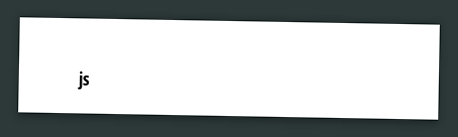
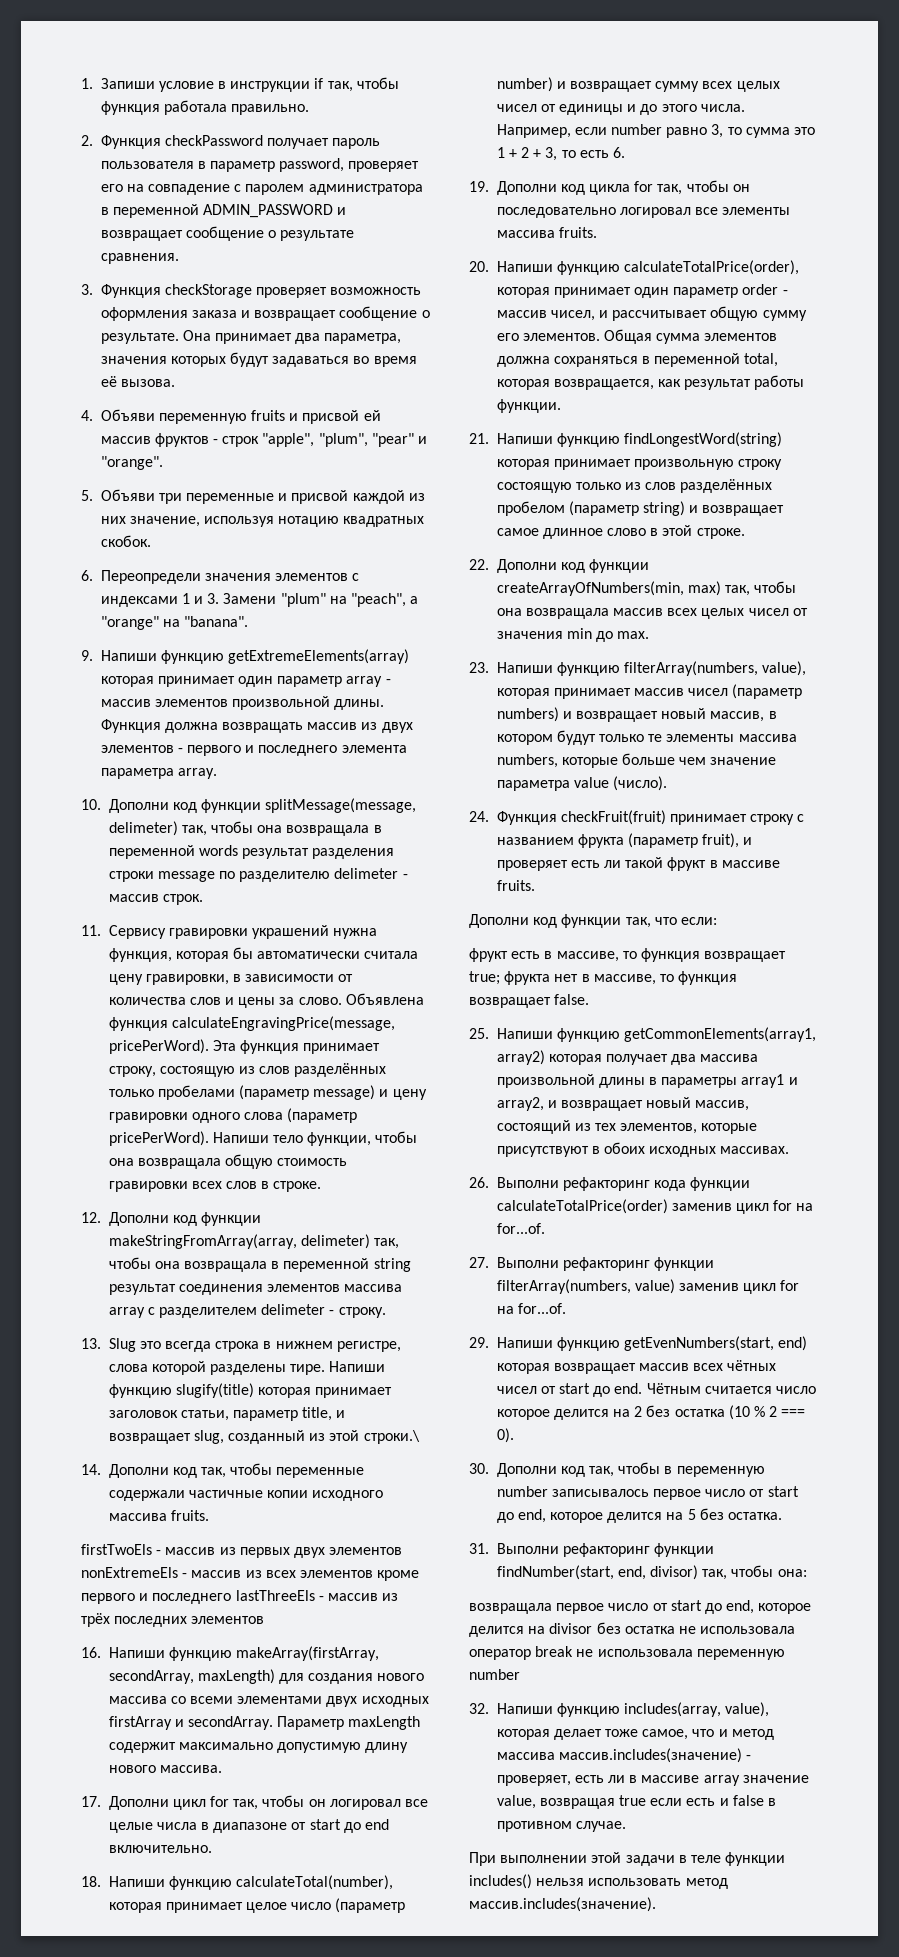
[77,71,90,90] js -> [81,77,399,92] [100,100,310,115] [81,135,381,149] [100,158,420,172] [100,184,423,195] [100,204,347,218] [100,226,355,241] [100,253,179,264] [81,284,422,298] [100,306,430,321] [100,330,402,344] [100,352,417,367] [100,376,175,387] [81,409,381,424] [100,433,428,447] [100,456,163,470] [81,489,425,504] [100,516,425,527] [100,535,151,547] [81,570,360,584] [100,593,419,607] [100,616,249,630] [81,649,410,664] [100,676,391,687] [100,696,385,710] [100,719,413,733] [100,745,407,756] [100,768,217,779] [81,798,417,813] [108,821,382,836] [108,845,395,859] [108,868,408,882] [108,894,203,905] [81,925,378,939] [108,947,419,962] [108,974,354,985] [108,993,424,1008] [108,1016,395,1031] [108,1039,381,1054] [108,1063,387,1077] [108,1085,427,1100] [108,1108,358,1123] [108,1131,418,1146] [108,1154,348,1169] [108,1181,322,1192] [81,1212,262,1226] [108,1234,400,1249] [108,1257,411,1272] [108,1284,403,1295] [108,1304,386,1318] [81,1338,401,1352] [108,1361,386,1375] [108,1383,393,1398] [108,1407,346,1421] [108,1430,420,1444] [81,1463,365,1478] [108,1490,384,1501] [108,1510,209,1521] [81,1544,403,1558] [81,1567,420,1581] [81,1590,399,1604] [81,1613,265,1627] [81,1646,380,1661] [108,1669,425,1684] [108,1696,429,1707] [108,1716,421,1730] [108,1742,409,1753] [108,1765,222,1773] [81,1795,429,1810] [108,1819,390,1833] [108,1845,212,1853] [81,1875,394,1890] [108,1898,406,1913] [496,77,780,92] [496,104,745,115] [496,124,816,138] [496,147,626,161] [469,180,750,195] [496,207,791,218] [496,227,597,238] [469,260,800,275] [496,284,788,298] [496,306,807,321] [496,329,778,344] [496,353,779,367] [496,375,805,390] [496,399,561,413] [469,432,783,447] [496,459,783,470] [496,479,773,493] [496,501,785,516] [496,525,745,539] [469,559,650,573] [496,581,797,596] [496,608,808,619] [496,628,650,642] [469,661,807,676] [496,684,803,699] [496,707,777,722] [496,730,797,745] [496,753,777,768] [496,776,668,791] [469,810,805,825] [496,833,753,848] [496,857,780,871] [496,880,535,891] [469,914,717,928] [469,948,787,962] [469,971,738,985] [469,994,590,1008] [469,1027,817,1042] [496,1050,759,1065] [496,1074,798,1088] [496,1097,750,1111] [496,1120,758,1134] [496,1142,790,1157] [469,1177,751,1191] [496,1199,814,1214] [496,1223,545,1234] [469,1257,715,1271] [496,1279,800,1294] [496,1303,566,1314] [469,1336,808,1351] [496,1360,777,1374] [496,1383,817,1397] [496,1405,806,1420] [496,1428,514,1443] [469,1462,765,1477] [496,1486,799,1500] [496,1508,783,1523] [469,1543,715,1557] [496,1565,807,1580] [469,1600,812,1614] [469,1622,796,1637] [469,1646,785,1660] [469,1669,520,1680] [469,1702,770,1717] [496,1729,774,1740] [496,1748,752,1763] [496,1775,809,1786] [496,1795,777,1809] [496,1821,626,1832] [469,1852,786,1866] [469,1874,728,1889] [469,1897,656,1912] 1. Запиши условие в инструкции if так, чтобы функция работала правильно. // 2. Функция checkPassword получает пароль пользователя в параметр password, проверяет его на совпадение с паролем администратора в переменной ADMIN_PASSWORD и возвращает сообщение о результате сравнения. // 3. Функция checkStorage проверяет возможность оформления заказа и возвращает сообщение о результате. Она принимает два параметра, значения которых будут задаваться во время её вызова. // 4. Объяви переменную fruits и присвой ей массив фруктов - строк "apple", "plum", "pear" и "orange". // 5. Объяви три переменные и присвой каждой из них значение, используя нотацию квадратных скобок. // 6. Переопредели значения элементов с индексами 1 и 3. Замени "plum" на "peach", а "orange" на "banana". // 9. Напиши функцию getExtremeElements(array) которая принимает один параметр array - массив элементов произвольной длины. Функция должна возвращать массив из двух элементов - первого и последнего элемента параметра array. // 10. Дополни код функции splitMessage(message, delimeter) так, чтобы она возвращала в переменной words результат разделения строки message по разделителю delimeter - массив строк. // 11. Сервису гравировки украшений нужна функция, которая бы автоматически считала цену гравировки, в зависимости от количества слов и цены за слово. Объявлена функция calculateEngravingPrice(message, pricePerWord). Эта функция принимает строку, состоящую из слов разделённых только пробелами (параметр message) и цену гравировки одного слова (параметр pricePerWord). Напиши тело функции, чтобы она возвращала общую стоимость гравировки всех слов в строке. // 12. Дополни код функции makeStringFromArray(array, delimeter) так, чтобы она возвращала в переменной string результат соединения элементов массива array c разделителем delimeter - строку. // 13. Slug это всегда строка в нижнем регистре, слова которой разделены тире. Напиши функцию slugify(title) которая принимает заголовок статьи, параметр title, и возвращает slug, созданный из этой строки.\ // 14. Дополни код так, чтобы переменные содержали частичные копии исходного массива fruits. // firstTwoEls - массив из первых двух элементов nonExtremeEls - массив из всех элементов кроме первого и последнего lastThreeEls - массив из трёх последних элементов // 16. Напиши функцию makeArray(firstArray, secondArray, maxLength) для создания нового массива со всеми элементами двух исходных firstArray и secondArray. Параметр maxLength содержит максимально допустимую длину нового массива. // 17. Дополни цикл for так, чтобы он логировал все целые числа в диапазоне от start до end включительно. // 18. Напиши функцию calculateTotal(number), которая принимает целое число (параметр number) и возвращает сумму всех целых чисел от единицы и до этого числа. Например, если number равно 3, то сумма это 1 + 2 + 3, то есть 6. // 19. Дополни код цикла for так, чтобы он последовательно логировал все элементы массива fruits. // 20. Напиши функцию calculateTotalPrice(order), которая принимает один параметр order - массив чисел, и рассчитывает общую сумму его элементов. Общая сумма элементов должна сохраняться в переменной total, которая возвращается, как результат работы функции. // 21. Напиши функцию findLongestWord(string) которая принимает произвольную строку состоящую только из слов разделённых пробелом (параметр string) и возвращает самое длинное слово в этой строке. // 22. Дополни код функции createArrayOfNumbers(min, max) так, чтобы она возвращала массив всех целых чисел от значения min до max. // 23. Напиши функцию filterArray(numbers, value), которая принимает массив чисел (параметр numbers) и возвращает новый массив, в котором будут только те элементы массива numbers, которые больше чем значение параметра value (число). // 24. Функция checkFruit(fruit) принимает строку с названием фрукта (параметр fruit), и проверяет есть ли такой фрукт в массиве fruits. // Дополни код функции так, что если: // фрукт есть в массиве, то функция возвращает true; фрукта нет в массиве, то функция возвращает false. // 25. Напиши функцию getCommonElements(array1, array2) которая получает два массива произвольной длины в параметры array1 и array2, и возвращает новый массив, состоящий из тех элементов, которые присутствуют в обоих исходных массивах. // 26. Выполни рефакторинг кода функции calculateTotalPrice(order) заменив цикл for на for...of. // 27. Выполни рефакторинг функции filterArray(numbers, value) заменив цикл for на for...of. // 29. Напиши функцию getEvenNumbers(start, end) которая возвращает массив всех чётных чисел от start до end. Чётным считается число которое делится на 2 без остатка (10 % 2 === 0). // 30. Дополни код так, чтобы в переменную number записывалось первое число от start до end, которое делится на 5 без остатка. // 31. Выполни рефакторинг функции findNumber(start, end, divisor) так, чтобы она: // возвращала первое число от start до end, которое делится на divisor без остатка не использовала оператор break не использовала переменную number // 32. Напиши функцию includes(array, value), которая делает тоже самое, что и метод массива массив.includes(значение) - проверяет, есть ли в массиве array значение value, возвращая true если есть и false в противном случае. // При выполнении этой задачи в теле функции includes() нельзя использовать метод массив.includes(значение).

